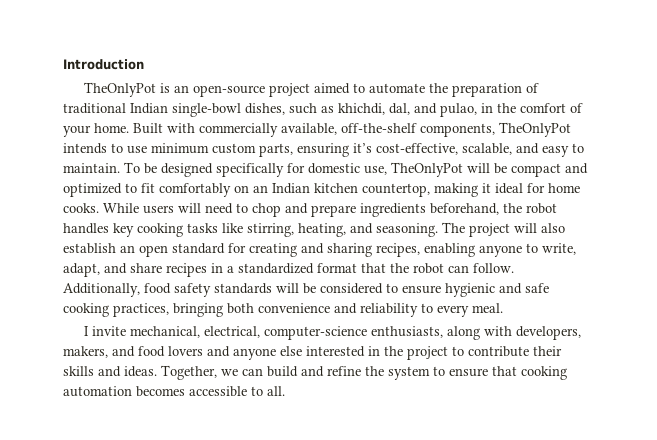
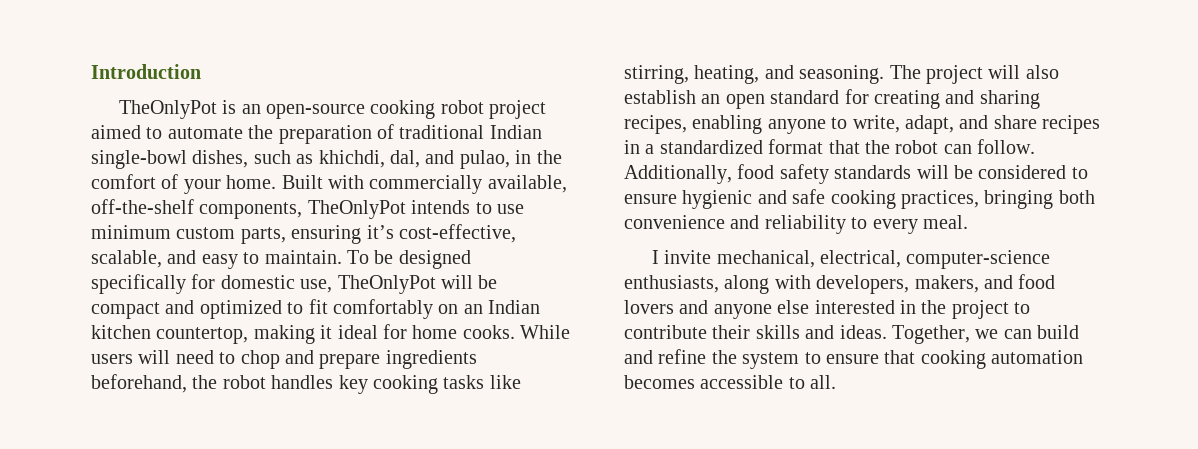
(266, 91) none -> [370,100,484,119] cooking robot

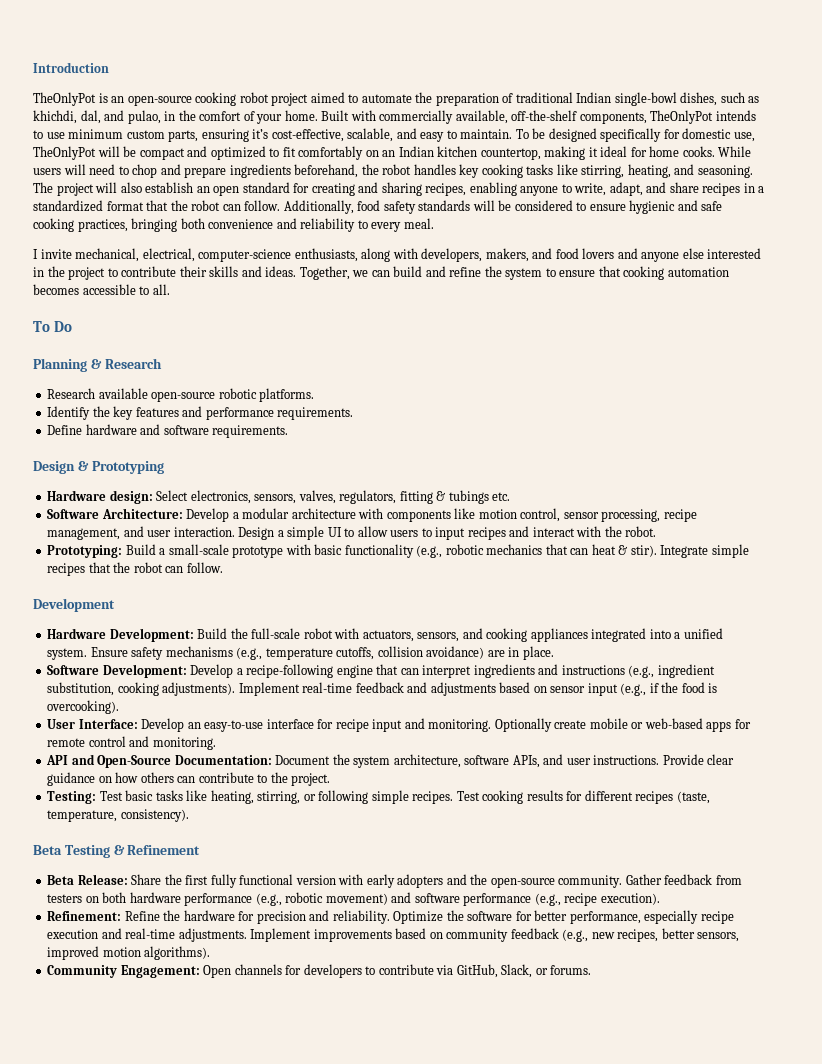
(837, 382) none -> [33,321,73,332] [33,358,162,372] [47,388,315,402] [47,406,354,420] [47,424,289,438] [33,461,164,474] [47,490,511,504] [47,508,697,522] [47,526,657,540] [47,544,749,558] [47,562,223,576] [33,598,115,612] [47,628,723,642] [47,646,554,660] [47,664,715,678] [47,682,718,696] [47,700,120,714] [47,718,751,732] [47,736,216,750] [46,754,735,768] [47,772,331,786] [47,790,710,804] [47,809,189,822] [33,845,201,858] [47,874,742,888] [47,892,660,906] [47,910,734,924] [47,928,740,942] [47,946,211,960] [47,964,592,978] // To Do // Planning & Research // Research available open-source robotic platforms. // Identify the key features and performance requirements. // Define hardware and software requirements. // Design & Prototyping // Hardware design: Select electronics, sensors, valves, regulators, fitting & tubings etc. // Software Architecture: Develop a modular architecture with components like motion control, sensor processing, recipe management, and user interaction. Design a simple UI to allow users to input recipes and interact with the robot. // Prototyping: Build a small-scale prototype with basic functionality (e.g., robotic mechanics that can heat & stir). Integrate simple recipes that the robot can follow. // Development // Hardware Development: Build the full-scale robot with actuators, sensors, and cooking appliances integrated into a unified system. Ensure safety mechanisms (e.g., temperature cutoffs, collision avoidance) are in place. // Software Development: Develop a recipe-following engine that can interpret ingredients and instructions (e.g., ingredient substitution, cooking adjustments). Implement real-time feedback and adjustments based on sensor input (e.g., if the food is overcooking). // User Interface: Develop an easy-to-use interface for recipe input and monitoring. Optionally create mobile or web-based apps for remote control and monitoring. // API and Open-Source Documentation: Document the system architecture, software APIs, and user instructions. Provide clear guidance on how others can contribute to the project. // Testing: Test basic tasks like heating, stirring, or following simple recipes. Test cooking results for different recipes (taste, temperature, consistency). // Beta Testing & Refinement // Beta Release: Share the first fully functional version with early adopters and the open-source community. Gather feedback from testers on both hardware performance (e.g., robotic movement) and software performance (e.g., recipe execution). // Refinement: Refine the hardware for precision and reliability. Optimize the software for better performance, especially recipe execution and real-time adjustments. Implement improvements based on community feedback (e.g., new recipes, better sensors, improved motion algorithms). // Community Engagement: Open channels for developers to contribute via GitHub, Slack, or forums.

